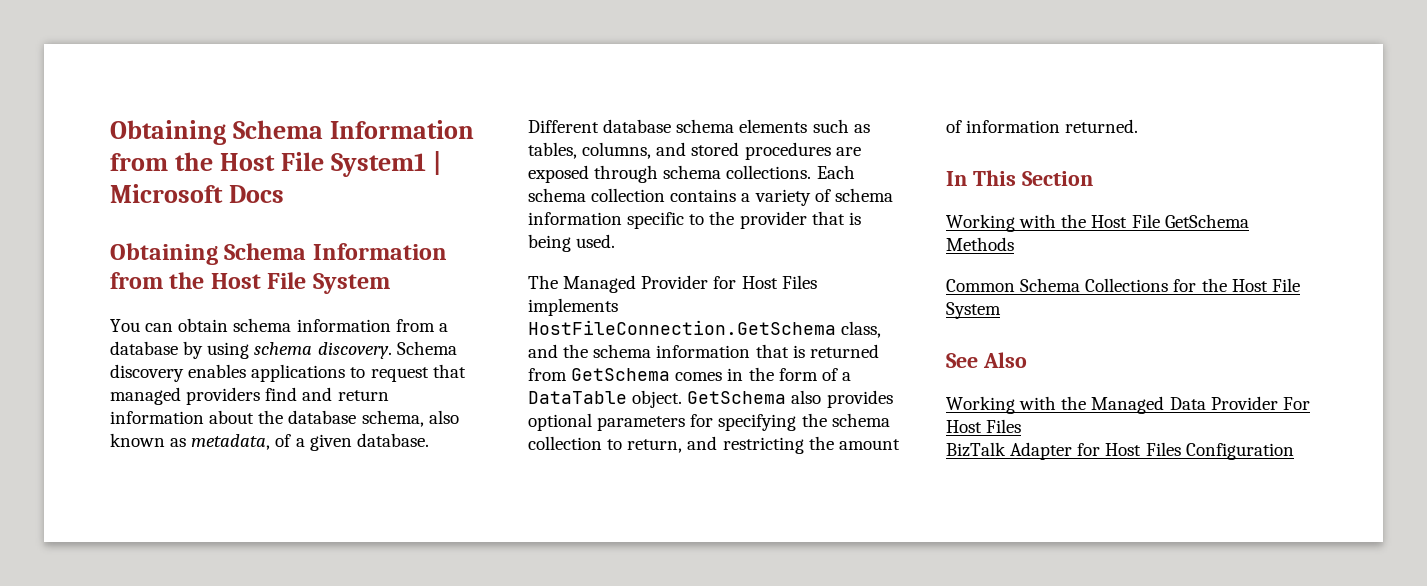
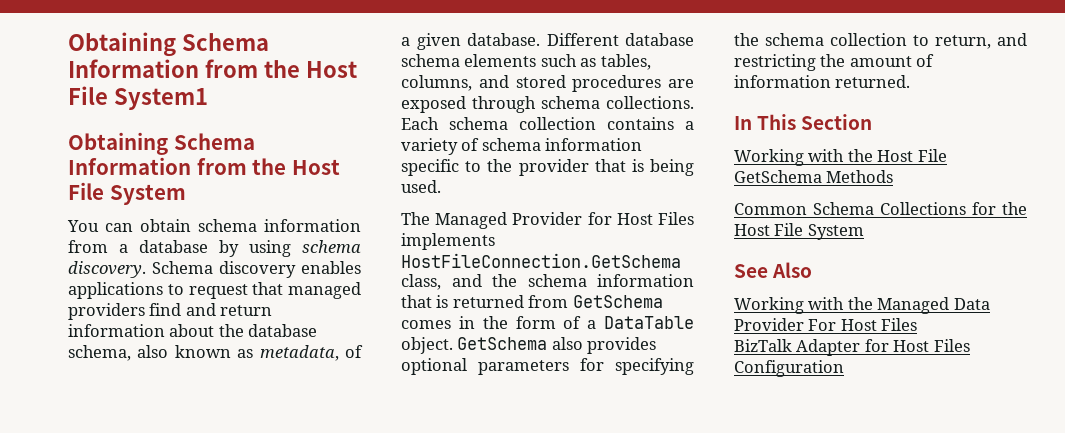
[433,151,442,175] [110,184,285,203] | Microsoft Docs -> (208, 99) none

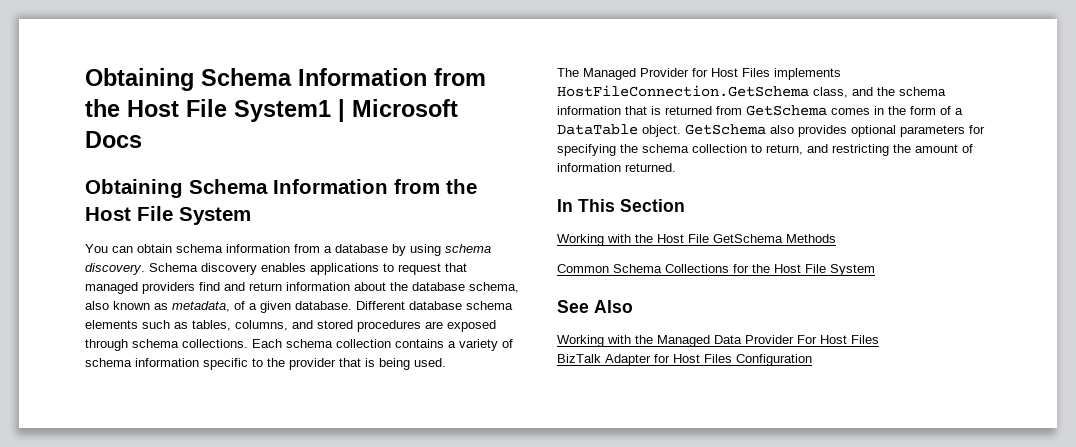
(208, 99) none -> [338,99,458,122] [85,131,142,148] | Microsoft Docs

